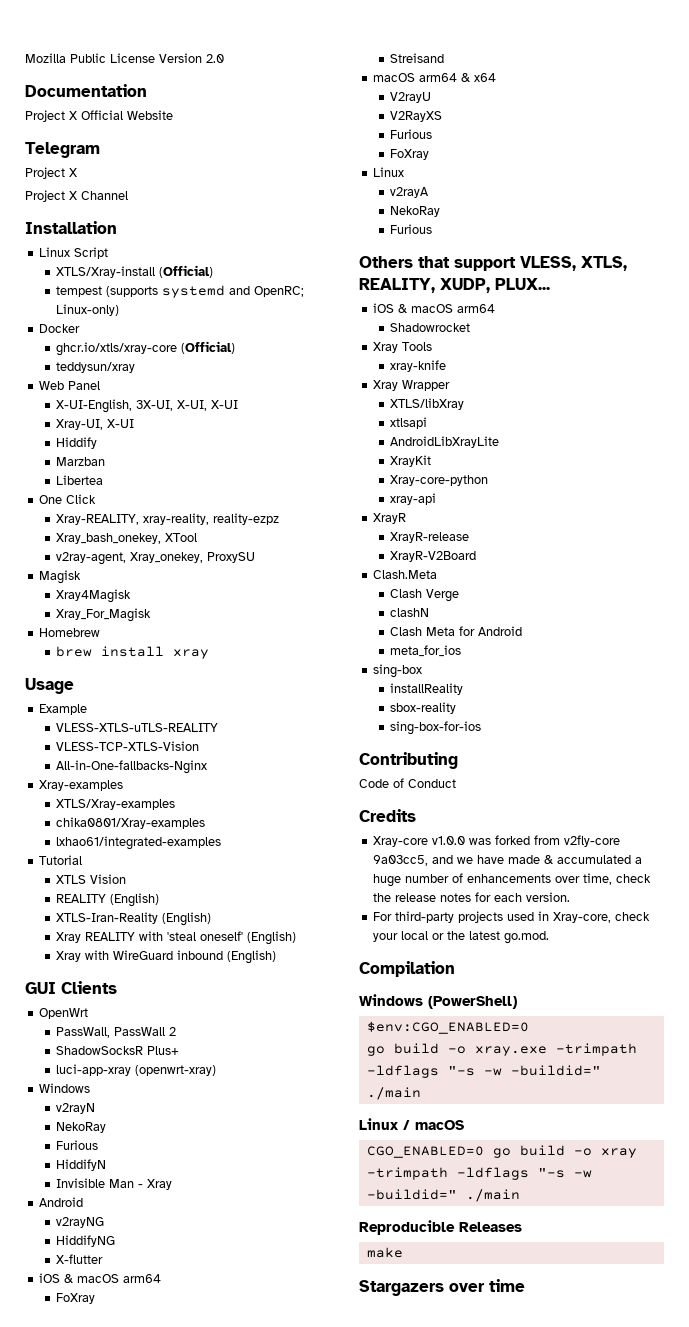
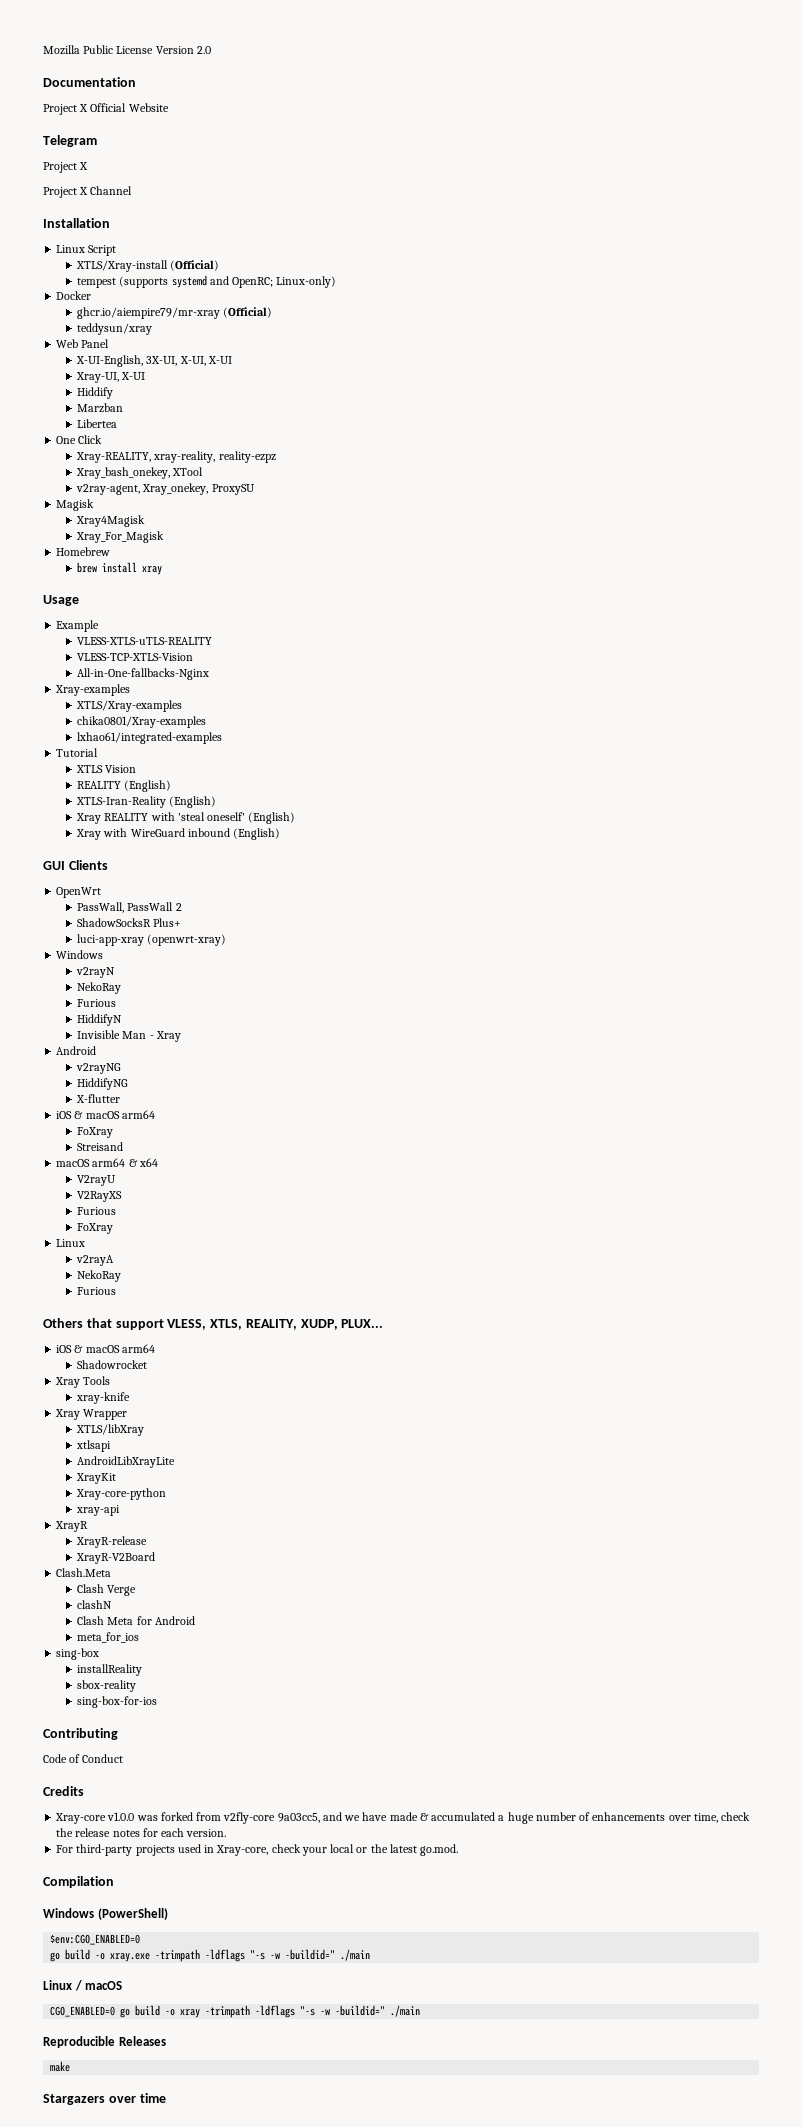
[55,342,177,356] ghcr.io/xtls/xray-core -> [77,307,221,319] ghcr.io/aiempire79/mr-xray

